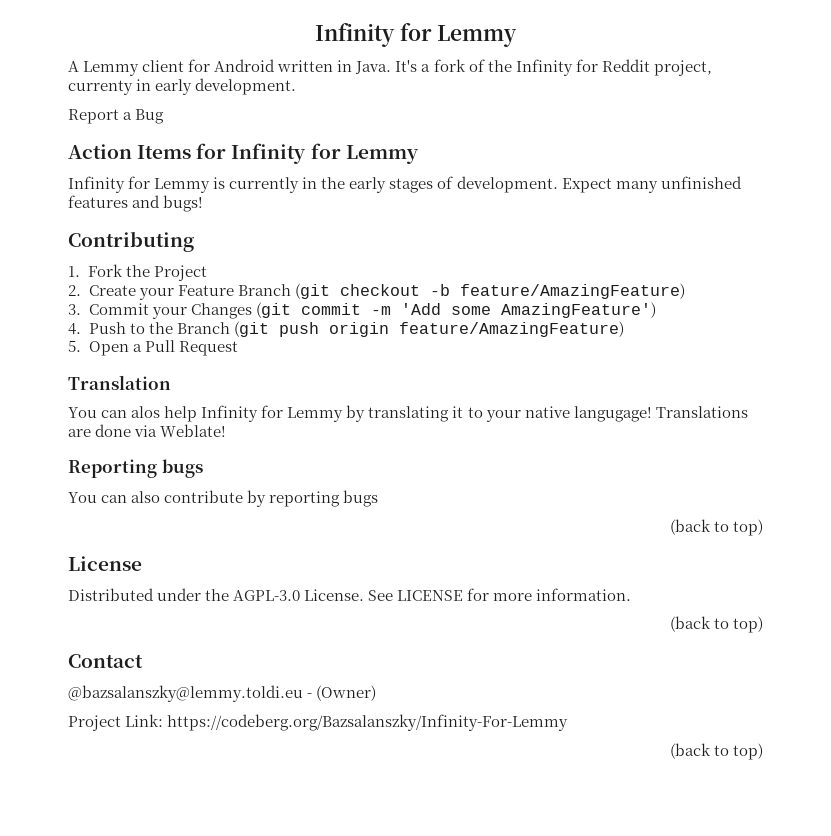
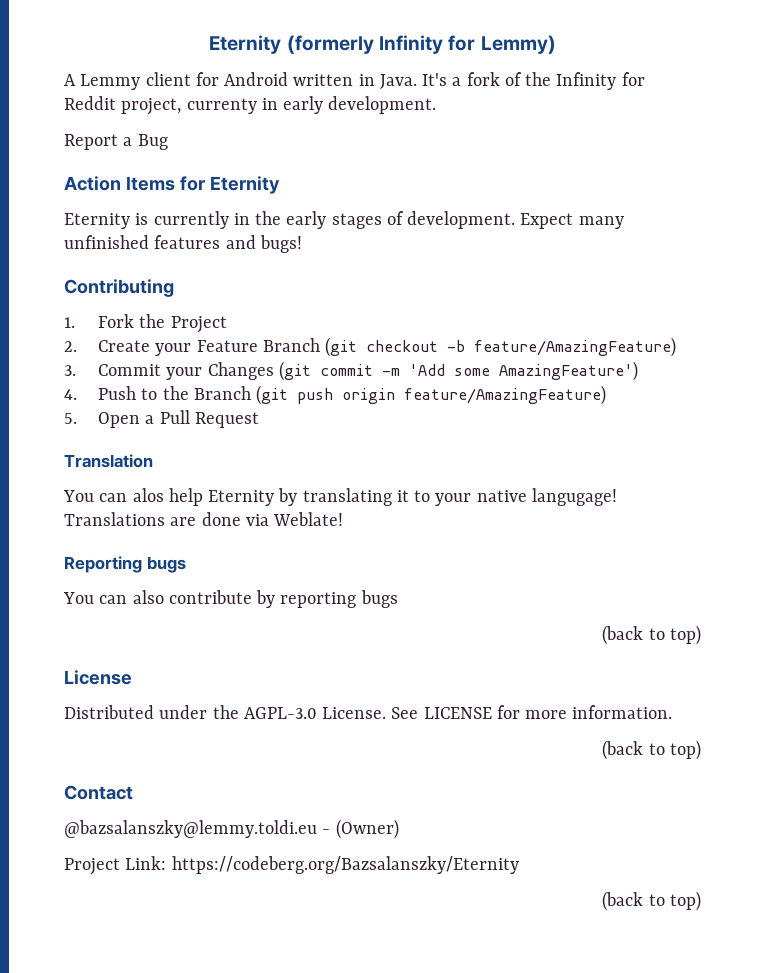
[314,23,518,47] Infinity for Lemmy -> [209,35,556,54] Eternity (formerly Infinity for Lemmy)
[231,143,419,164] [68,176,211,193] Infinity for Lemmy // Infinity for Lemmy -> [209,176,280,194] [64,213,130,229] Eternity // Eternity
[201,405,344,422] Infinity for Lemmy -> [208,490,275,506] Eternity
[167,714,569,731] https://codeberg.org/Bazsalanszky/Infinity-For-Lemmy -> [171,856,519,874] https://codeberg.org/Bazsalanszky/Eternity

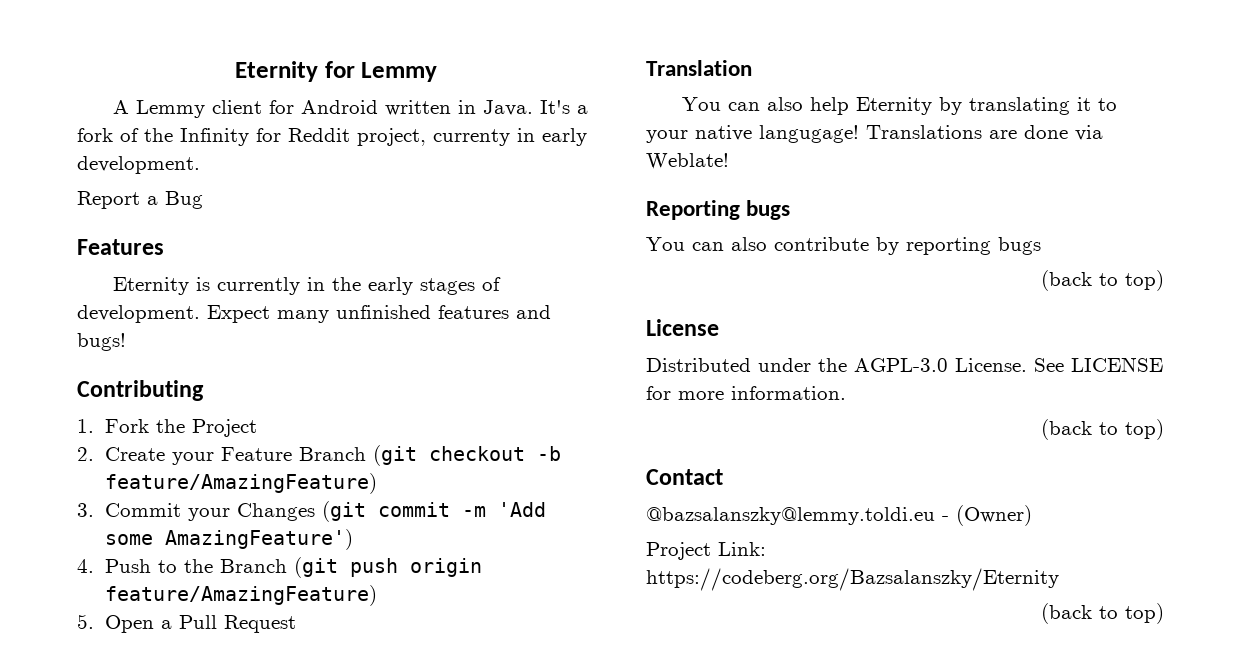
[209,35,556,54] Eternity (formerly Infinity for Lemmy) -> [234,61,438,82] Eternity for Lemmy
[64,176,280,194] Action Items for Eternity -> [77,239,164,255] Features
[132,488,164,502] alos -> [766,97,803,111] also

